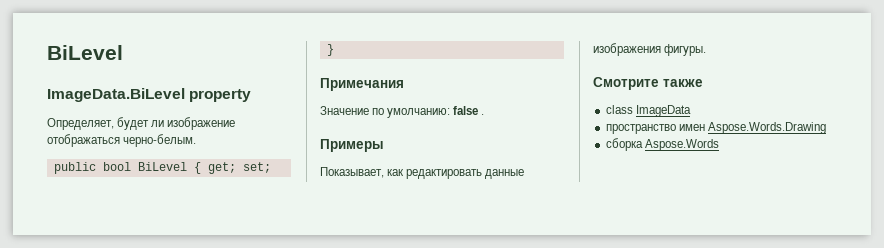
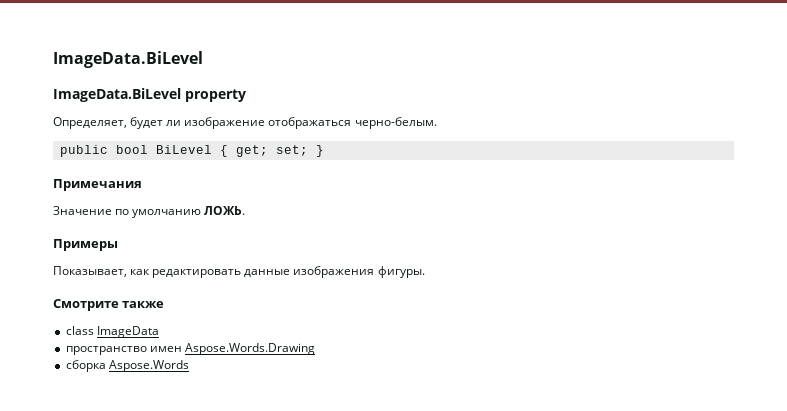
[47,45,123,60] BiLevel -> [53,51,203,68] ImageData.BiLevel
[387,106,485,118] умолчанию: false . -> [132,206,246,218] умолчанию ЛОЖЬ.

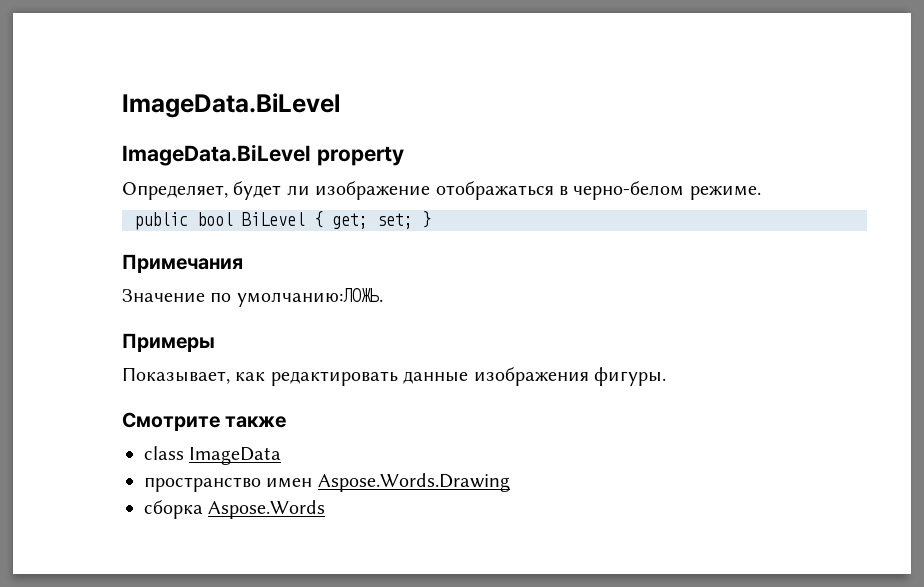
[354,117,437,129] черно-белым. -> [559,181,761,200] в черно-белом режиме.
[132,206,246,218] умолчанию ЛОЖЬ. -> [236,288,383,307] умолчанию:ЛОЖЬ.

